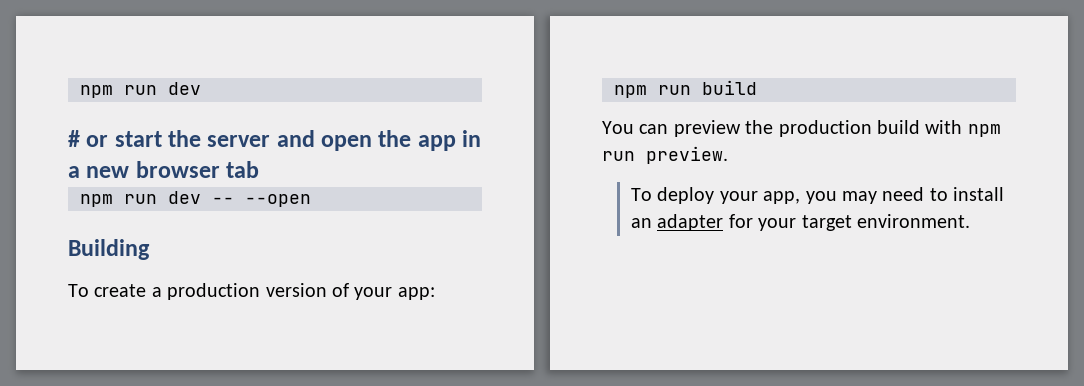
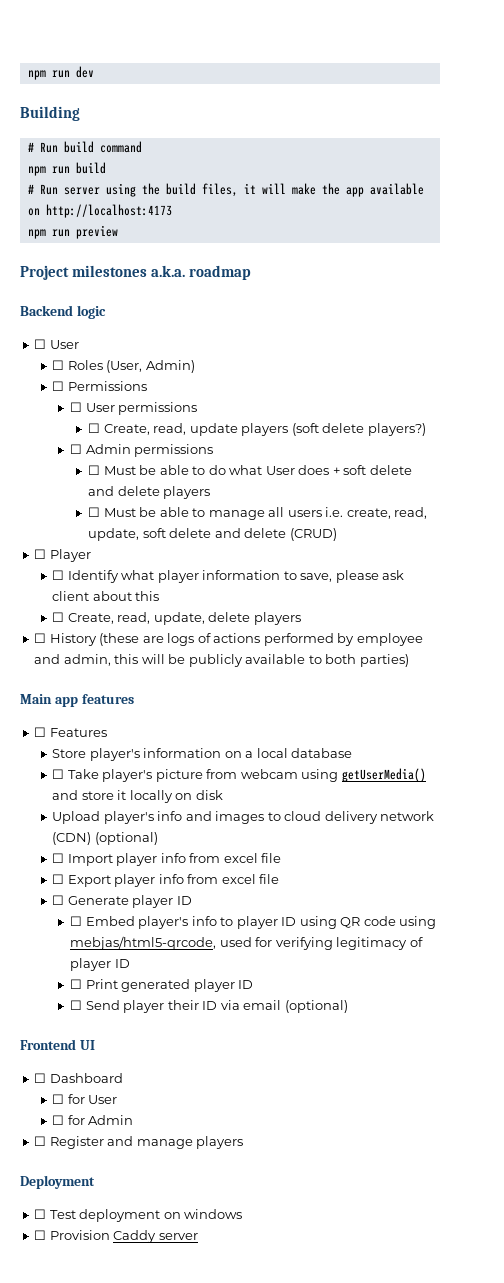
[68,130,482,151] [68,161,260,178] [80,191,311,207] [68,239,150,260] [68,283,435,300] [614,80,757,98] [602,120,1001,137] [602,146,728,164] [631,187,1005,204] [631,214,971,231] # or start the server and open the app in a new browser tab // npm run dev -- --open // Building // To create a production version of your app: // npm run build // You can preview the production build with npm run preview. // To deploy your app, you may need to install an adapter for your target environment. -> [20,106,80,121] [27,141,142,153] [27,162,106,176] [27,183,424,197] [27,204,172,218] [27,225,118,239] [20,265,252,280] [20,305,106,319] [34,339,79,349] [52,360,195,373] [52,381,147,391] [70,402,198,415] [88,423,426,436] [70,444,214,457] [88,465,412,475] [88,486,211,499] [88,507,428,520] [88,528,337,541] [34,549,91,562] [52,570,405,583] [52,591,160,601] [52,612,301,625] [34,633,423,646] [34,654,409,667] [20,694,134,707] [34,727,107,737] [52,748,353,761] [52,768,426,782] [52,790,223,803] [52,811,435,824] [52,832,158,845] [52,853,282,866] [52,874,280,887] [52,895,192,908] [70,916,437,929] [70,936,423,950] [70,958,130,971] [70,979,254,992] [70,1000,348,1013] [20,1039,95,1050] [34,1073,123,1083] [52,1094,118,1104] [52,1115,134,1125] [34,1136,244,1149] [20,1175,95,1189] [34,1209,243,1222] [34,1230,198,1243] Building // # Run build command // npm run build // # Run server using the build files, it will make the app available on http://localhost:4173 // npm run preview // Project milestones a.k.a. roadmap // Backend logic // ☐ User // ☐ Roles (User, Admin) // ☐ Permissions // ☐ User permissions // ☐ Create, read, update players (soft delete players?) // ☐ Admin permissions // ☐ Must be able to do what User does + soft delete and delete players // ☐ Must be able to manage all users i.e. create, read, update, soft delete and delete (CRUD) // ☐ Player // ☐ Identify what player information to save, please ask client about this // ☐ Create, read, update, delete players // ☐ History (these are logs of actions performed by employee and admin, this will be publicly available to both parties) // Main app features // ☐ Features // Store player's information on a local database // ☐ Take player's picture from webcam using getUserMedia() and store it locally on disk // Upload player's info and images to cloud delivery network (CDN) (optional) // ☐ Import player info from excel file // ☐ Export player info from excel file // ☐ Generate player ID // ☐ Embed player's info to player ID using QR code using mebjas/html5-qrcode, used for verifying legitimacy of player ID // ☐ Print generated player ID // ☐ Send player their ID via email (optional) // Frontend UI // ☐ Dashboard // ☐ for User // ☐ for Admin // ☐ Register and manage players // Deployment // ☐ Test deployment on windows // ☐ Provision Caddy server

